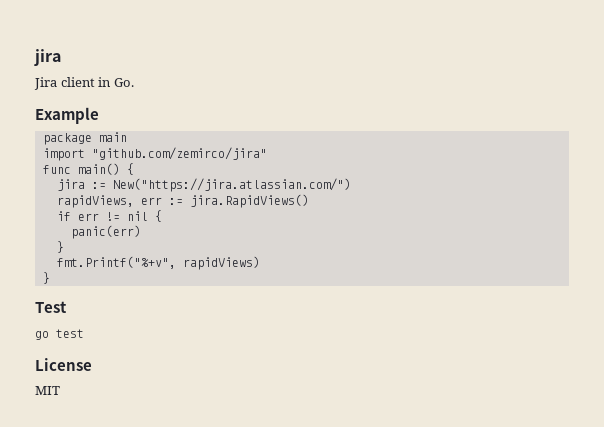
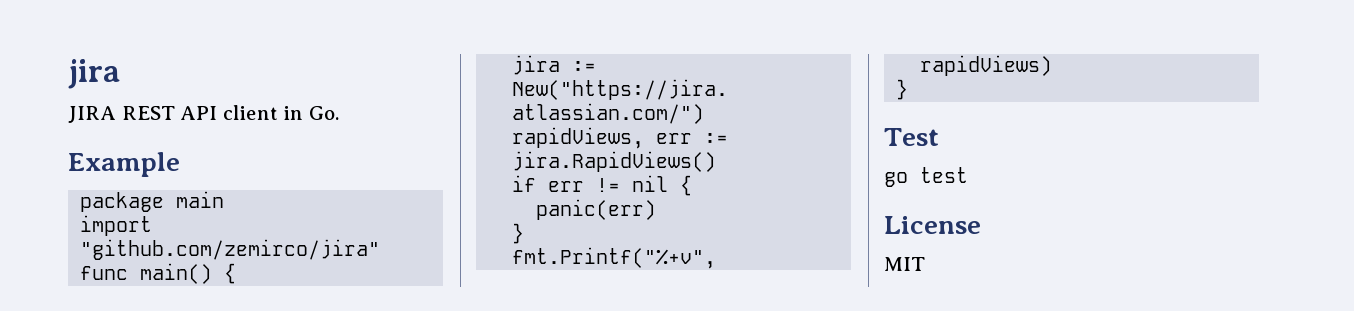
[34,77,57,90] Jira -> [68,106,218,123] JIRA REST API

